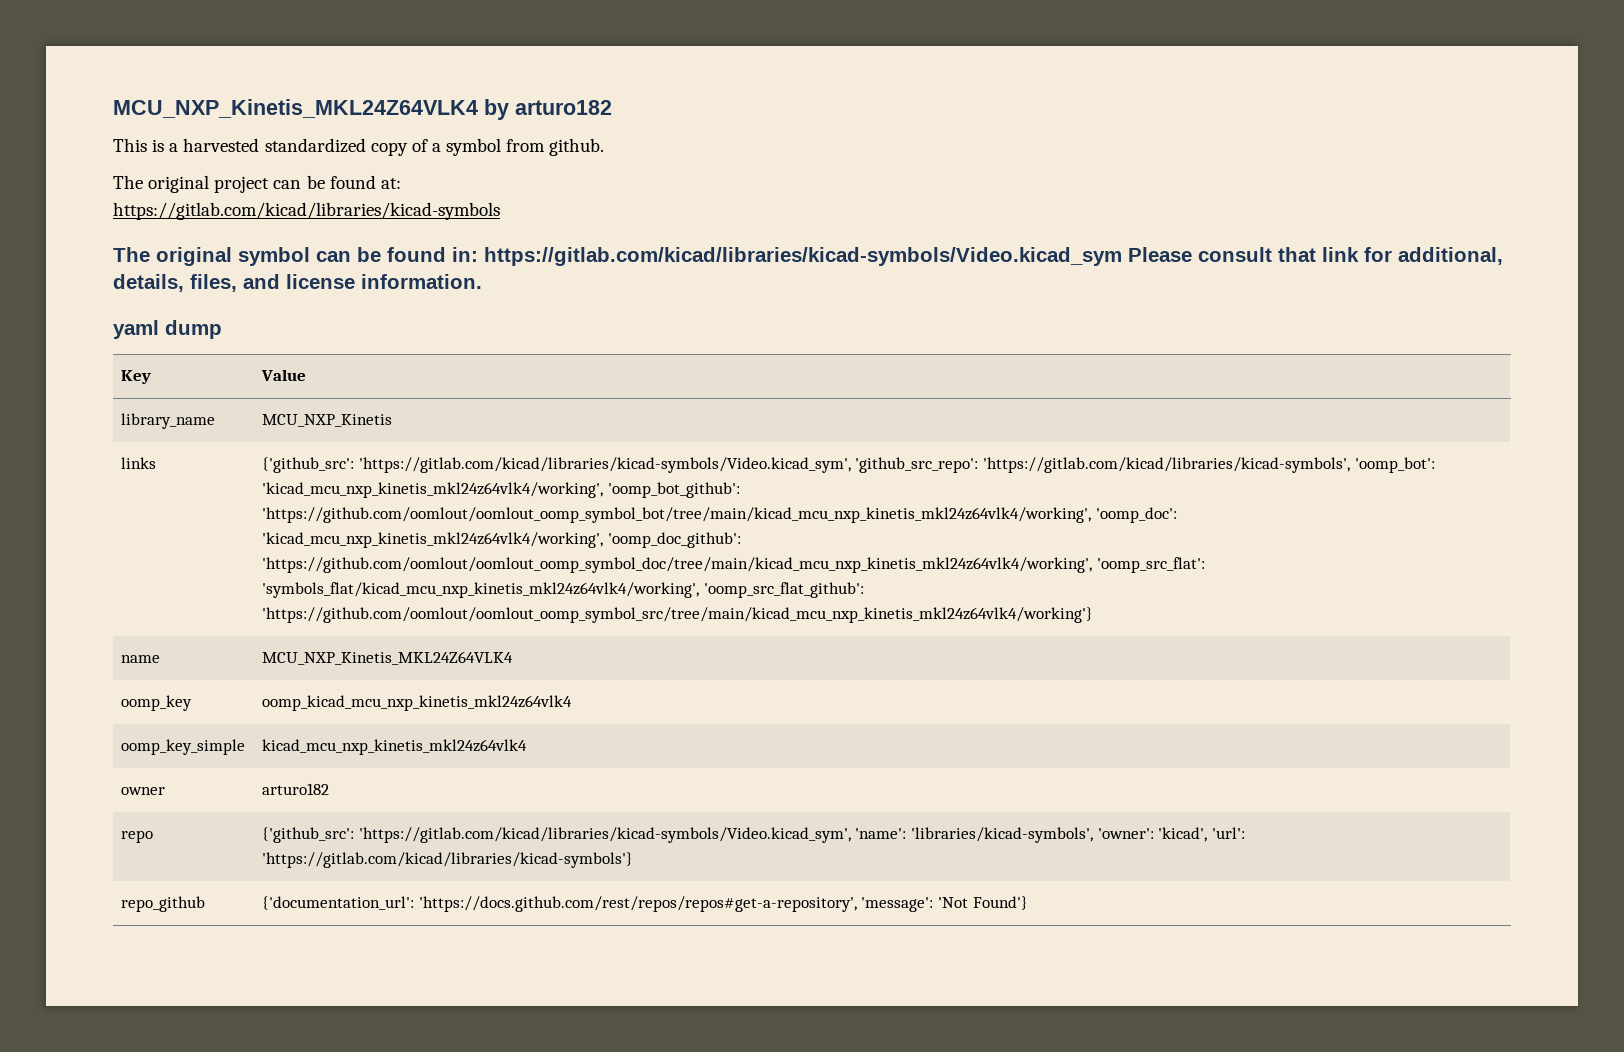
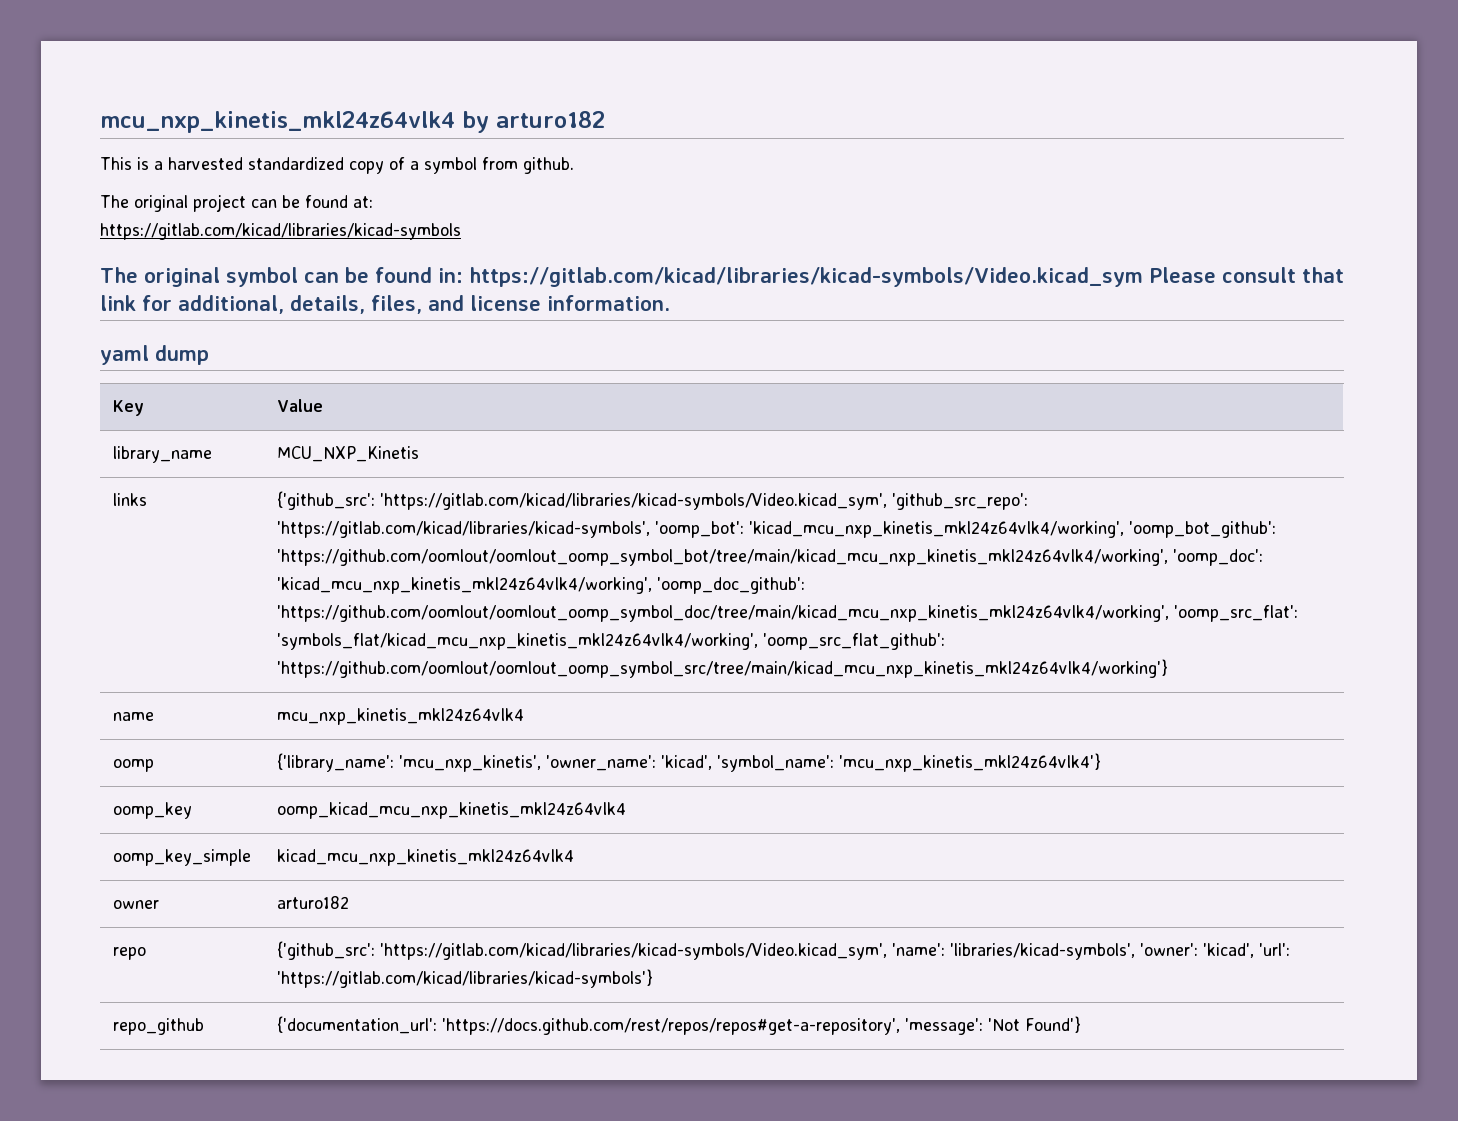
[113,99,478,118] MCU_NXP_Kinetis_MKL24Z64VLK4 -> [100,111,455,133] mcu_nxp_kinetis_mkl24z64vlk4
[262,651,514,665] MCU_NXP_Kinetis_MKL24Z64VLK4 -> [276,708,524,725] [112,759,154,772] [276,753,1101,772] mcu_nxp_kinetis_mkl24z64vlk4 // oomp | {'library_name': 'mcu_nxp_kinetis', 'owner_name': 'kicad', 'symbol_name': 'mcu_nxp_kinetis_mkl24z64vlk4'}

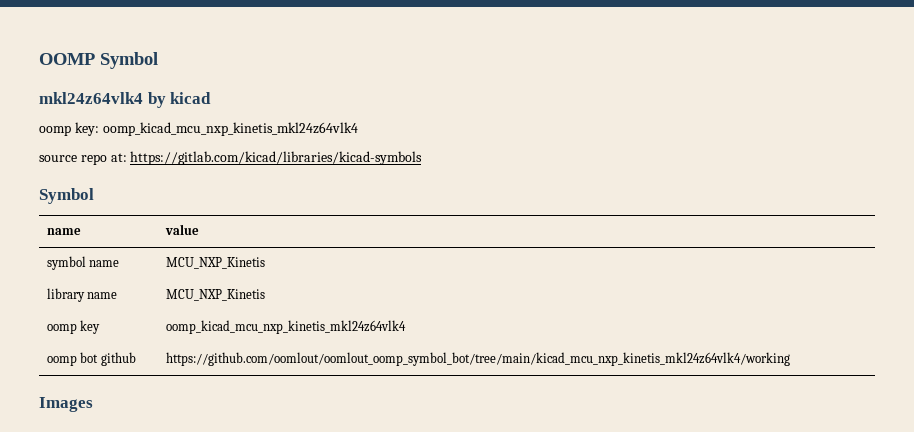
[100,111,605,133] [100,157,574,174] [100,194,348,212] mcu_nxp_kinetis_mkl24z64vlk4 by arturo182 // This is a harvested standardized copy of a symbol from github. // The original project can be found -> [39,52,158,69] [39,92,212,108] [39,122,358,136] [39,154,107,165] OOMP Symbol // mkl24z64vlk4 by kicad // oomp key: oomp_kicad_mcu_nxp_kinetis_mkl24z64vlk4 // source repo
(373, 202) // -> (127, 157) none
[100,267,1344,287] [100,295,670,314] [100,345,209,365] [112,400,144,416] [276,399,323,412] [112,446,212,463] [276,446,419,462] [112,493,147,506] [276,491,1028,510] [276,521,1276,538] [276,549,1263,566] [276,577,805,594] [276,605,1298,622] [276,633,945,650] [276,659,1168,678] [112,712,154,721] [276,708,524,725] [112,759,154,772] [276,753,1101,772] [112,802,192,819] [276,802,626,819] [112,849,251,866] [276,849,574,866] [112,900,159,909] [276,896,349,909] [112,947,146,960] [276,941,1290,960] [276,969,653,988] [112,1018,204,1035] [276,1016,1081,1035] The original symbol can be found in: https://gitlab.com/kicad/libraries/kicad-symbols/Video.kicad_sym Please consult that link for additional, details, files, and license information. // yaml dump // Key | Value // library_name | MCU_NXP_Kinetis // links | {'github_src': 'https://gitlab.com/kicad/libraries/kicad-symbols/Video.kicad_sym', 'github_src_repo': 'https://gitlab.com/kicad/libraries/kicad-symbols', 'oomp_bot': 'kicad_mcu_nxp_kinetis_mkl24z64vlk4/working', 'oomp_bot_github': 'https://github.com/oomlout/oomlout_oomp_symbol_bot/tree/main/kicad_mcu_nxp_kinetis_mkl24z64vlk4/working', 'oomp_doc': 'kicad_mcu_nxp_kinetis_mkl24z64vlk4/working', 'oomp_doc_github': 'https://github.com/oomlout/oomlout_oomp_symbol_doc/tree/main/kicad_mcu_nxp_kinetis_mkl24z64vlk4/working', 'oomp_src_flat': 'symbols_flat/kicad_mcu_nxp_kinetis_mkl24z64vlk4/working', 'oomp_src_flat_github': 'https://github.com/oomlout/oomlout_oomp_symbol_src/tree/main/kicad_mcu_nxp_kinetis_mkl24z64vlk4/working'} // name | mcu_nxp_kinetis_mkl24z64vlk4 // oomp | {'library_name': 'mcu_nxp_kinetis', 'owner_name': 'kicad', 'symbol_name': 'mcu_nxp_kinetis_mkl24z64vlk4'} // oomp_key | oomp_kicad_mcu_nxp_kinetis_mkl24z64vlk4 // oomp_key_simple | kicad_mcu_nxp_kinetis_mkl24z64vlk4 // owner | arturo182 // repo | {'github_src': 'https://gitlab.com/kicad/libraries/kicad-symbols/Video.kicad_sym', 'name': 'libraries/kicad-symbols', 'owner': 'kicad', 'url': 'https://gitlab.com/kicad/libraries/kicad-symbols'} // repo_github | {'documentation_url': 'https://docs.github.com/rest/repos/repos#get-a-repository', 'message': 'Not Found'} -> [39,188,94,204] [46,228,81,235] [164,224,199,235] [46,256,120,270] [165,257,265,269] [46,288,118,302] [165,289,265,301] [46,320,101,334] [165,320,406,334] [46,352,136,366] [165,352,790,366] [39,397,93,412] Symbol // name | value // symbol name | MCU_NXP_Kinetis // library name | MCU_NXP_Kinetis // oomp key | oomp_kicad_mcu_nxp_kinetis_mkl24z64vlk4 // oomp bot github | https://github.com/oomlout/oomlout_oomp_symbol_bot/tree/main/kicad_mcu_nxp_kinetis_mkl24z64vlk4/working // Images

